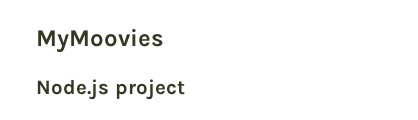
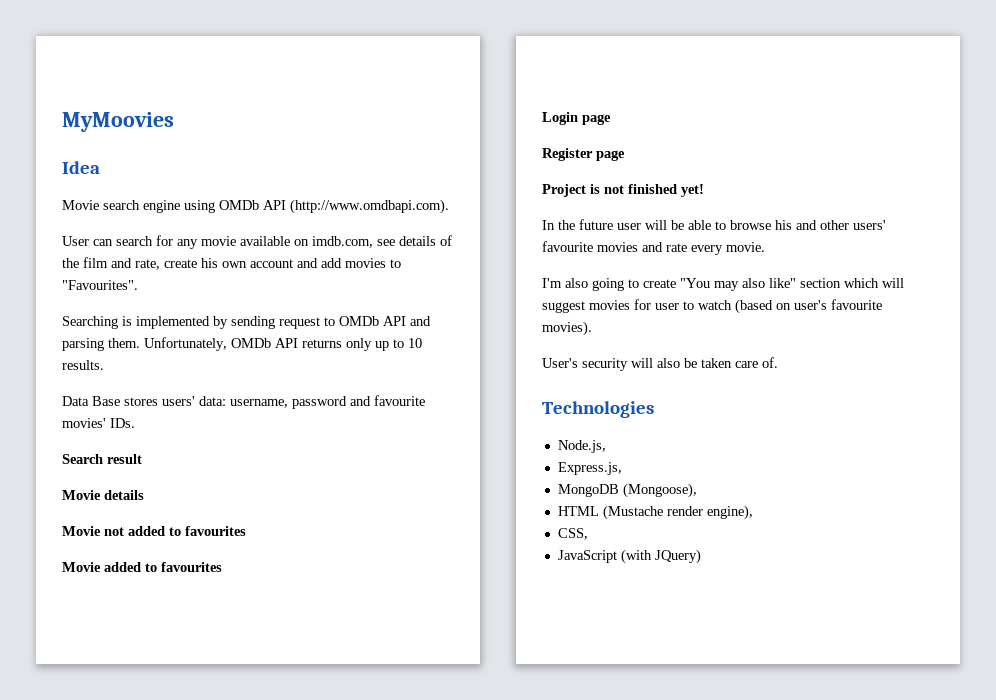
[36,79,185,100] Node.js project -> [62,161,100,174] [62,199,449,214] [62,235,452,249] [62,257,401,270] [62,280,138,290] [62,316,431,329] [62,337,422,351] [62,360,104,370] [62,395,425,409] [62,418,135,428] [62,454,142,464] [62,490,144,500] [62,526,246,536] [62,562,222,572] [542,112,611,125] [542,148,625,161] [542,184,704,197] [542,219,886,230] [542,241,765,255] [542,278,904,291] [542,299,882,314] [542,321,592,336] [542,357,778,371] [542,401,654,418] [557,440,606,453] [557,462,622,475] [557,483,697,498] [557,505,753,520] [557,528,588,540] [557,549,701,564] Idea // Movie search engine using OMDb API (http://www.omdbapi.com). // User can search for any movie available on imdb.com, see details of the film and rate, create his own account and add movies to "Favourites". // Searching is implemented by sending request to OMDb API and parsing them. Unfortunately, OMDb API returns only up to 10 results. // Data Base stores users' data: username, password and favourite movies' IDs. // Search result // Movie details // Movie not added to favourites // Movie added to favourites // Login page // Register page // Project is not finished yet! // In the future user will be able to browse his and other users' favourite movies and rate every movie. // I'm also going to create "You may also like" section which will suggest movies for user to watch (based on user's favourite movies). // User's security will also be taken care of. // Technologies // Node.js, // Express.js, // MongoDB (Mongoose), // HTML (Mustache render engine), // CSS, // JavaScript (with JQuery)

